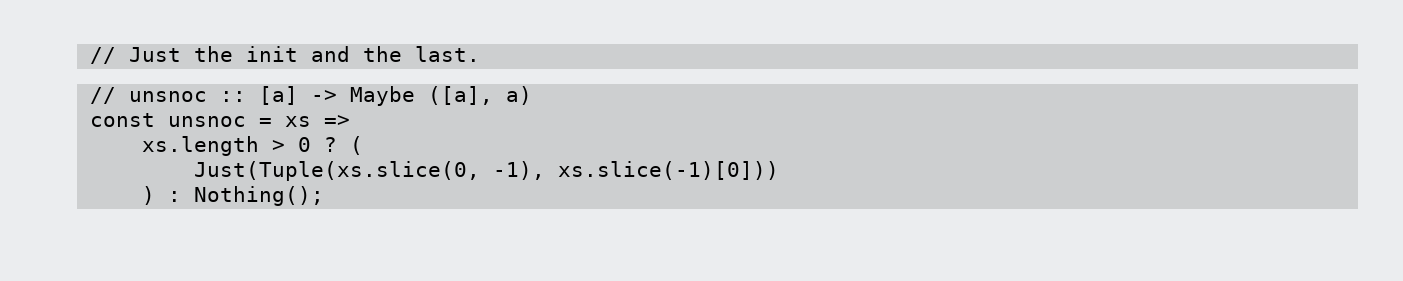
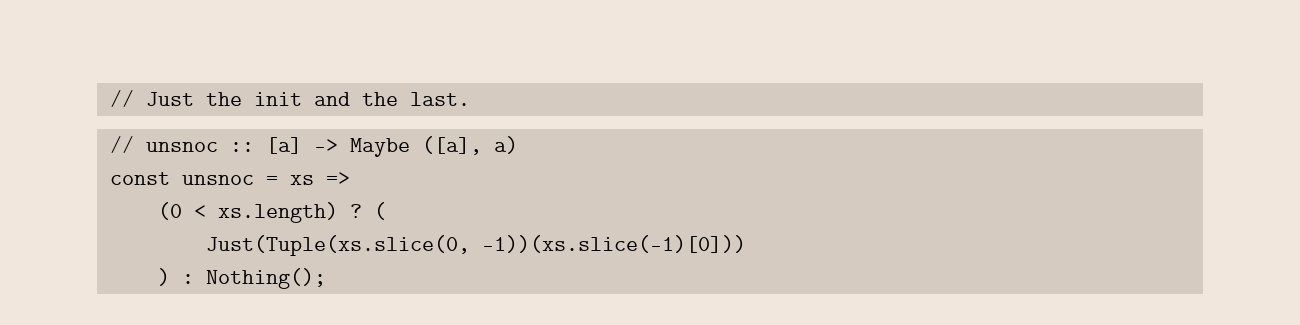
[142,136,312,156] xs.length > 0 -> [157,202,338,223] (0 < xs.length)
[493,161,780,180] -1), xs.slice(-1)[0])) -> [481,235,746,253] -1))(xs.slice(-1)[0]))

